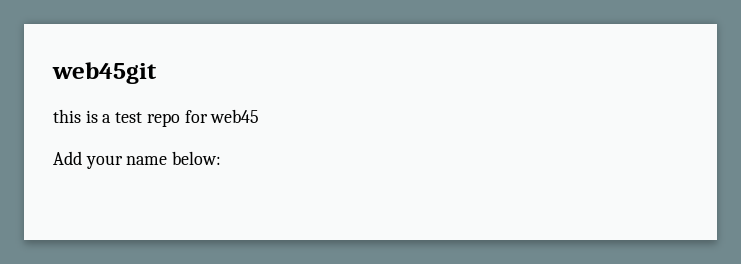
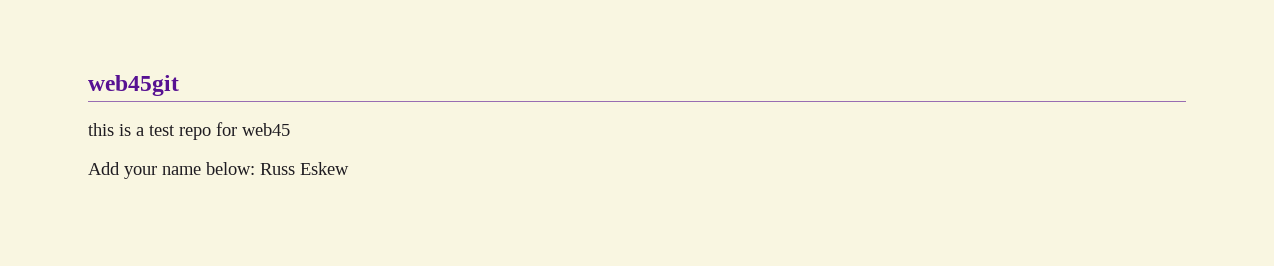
(222, 158) none -> [260,162,349,175] Russ Eskew

